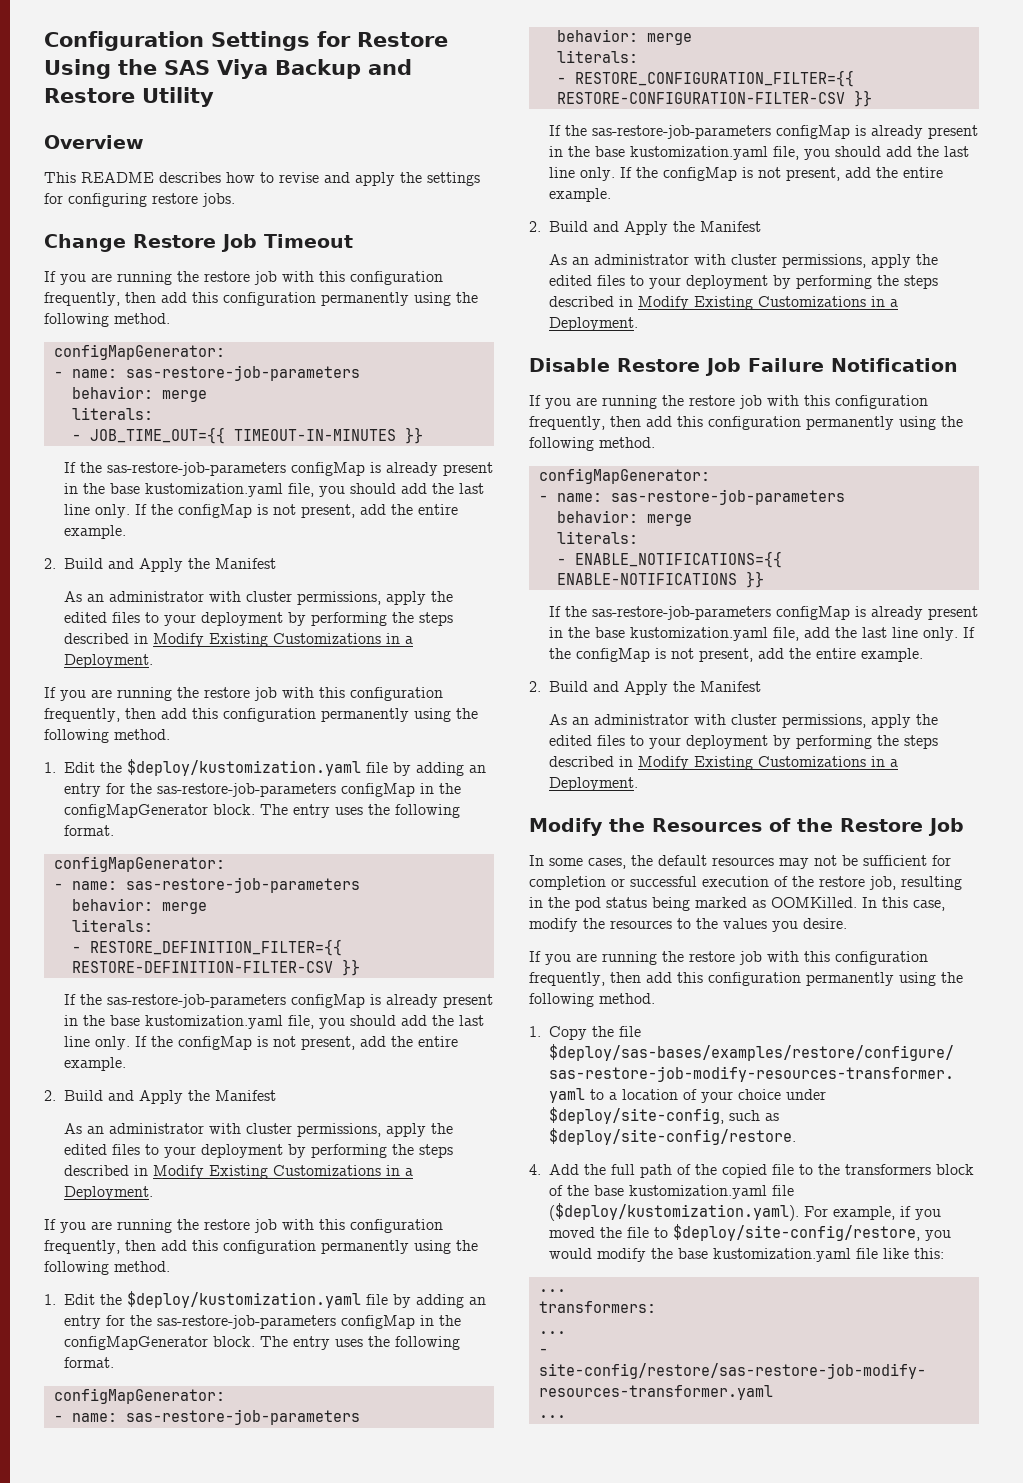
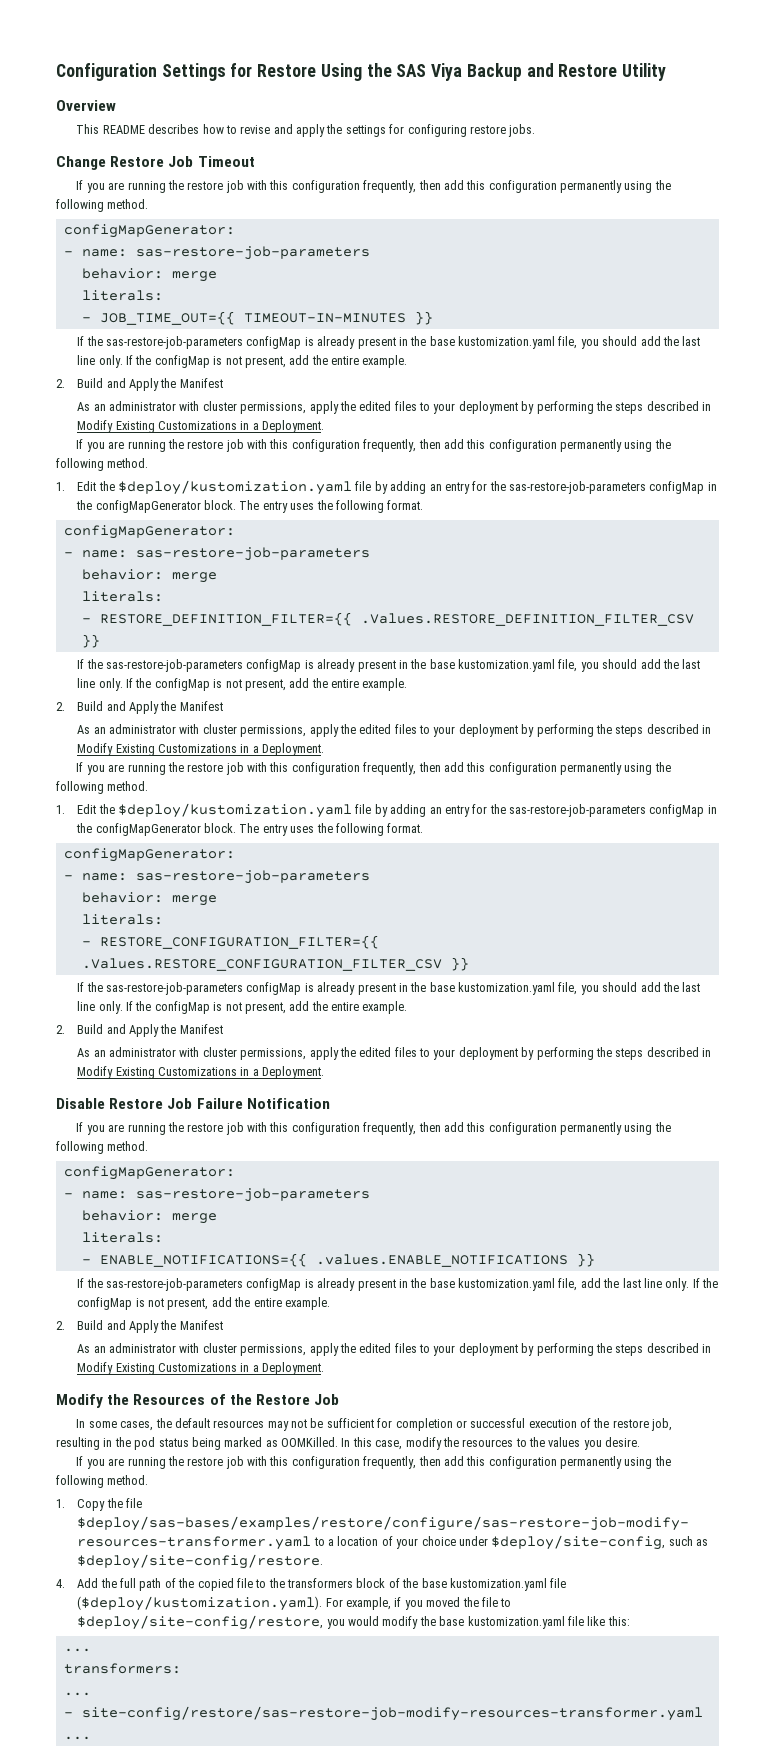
[71,961,333,973] RESTORE-DEFINITION-FILTER-CSV -> [360,613,694,626] .Values.RESTORE_DEFINITION_FILTER_CSV
[556,92,845,104] RESTORE-CONFIGURATION-FILTER-CSV -> [81,958,442,971] .Values.RESTORE_CONFIGURATION_FILTER_CSV
[556,573,737,585] ENABLE-NOTIFICATIONS -> [315,1254,568,1267] .values.ENABLE_NOTIFICATIONS

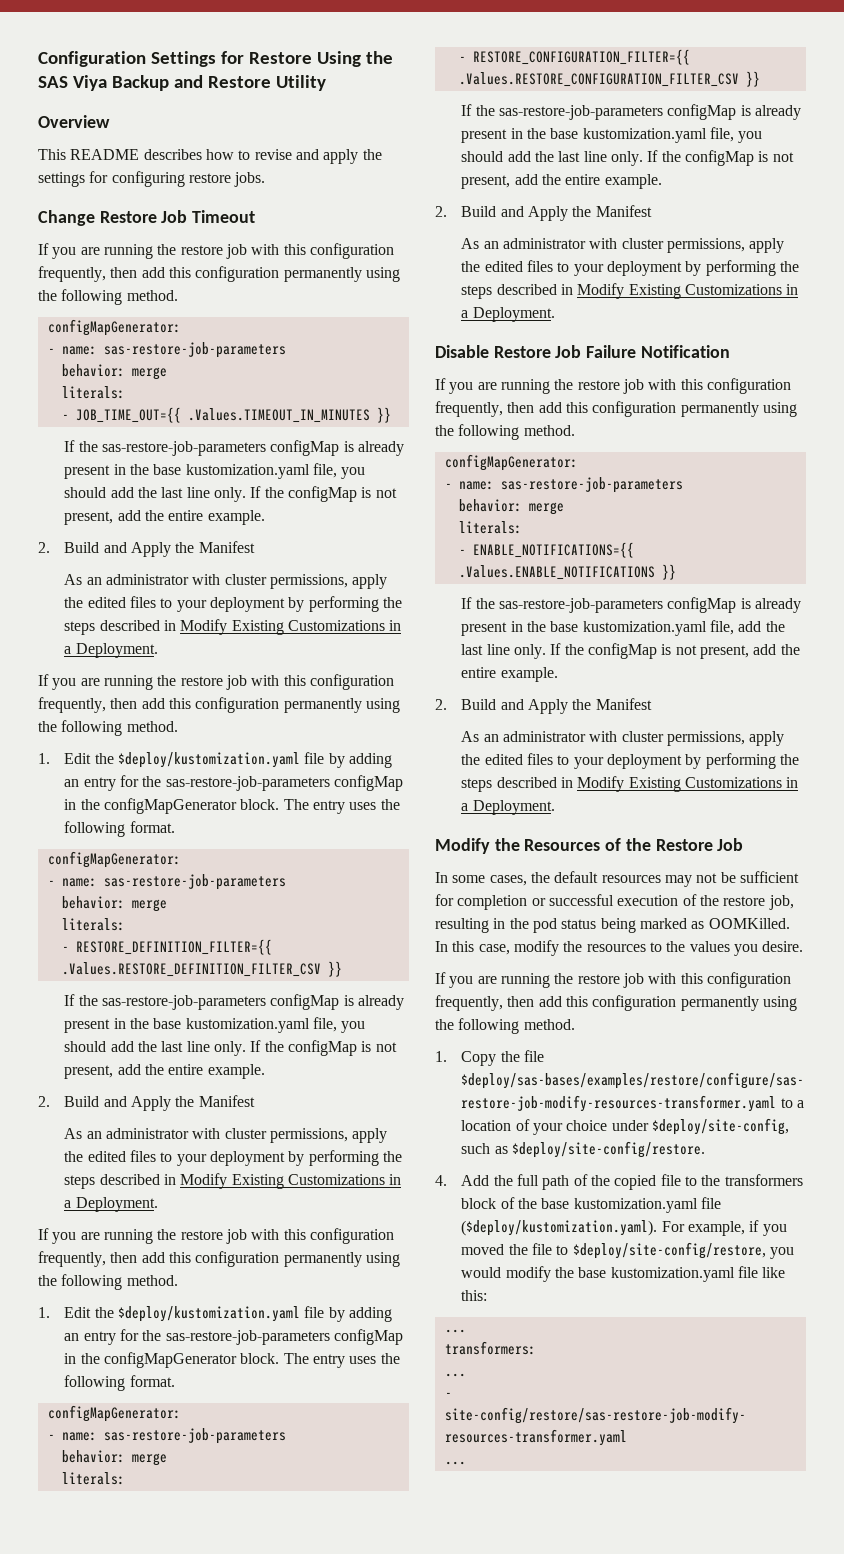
[243,313,406,323] TIMEOUT-IN-MINUTES -> [187,408,370,423] .Values.TIMEOUT_IN_MINUTES
[315,1254,568,1267] .values.ENABLE_NOTIFICATIONS -> [458,565,655,580] .Values.ENABLE_NOTIFICATIONS

